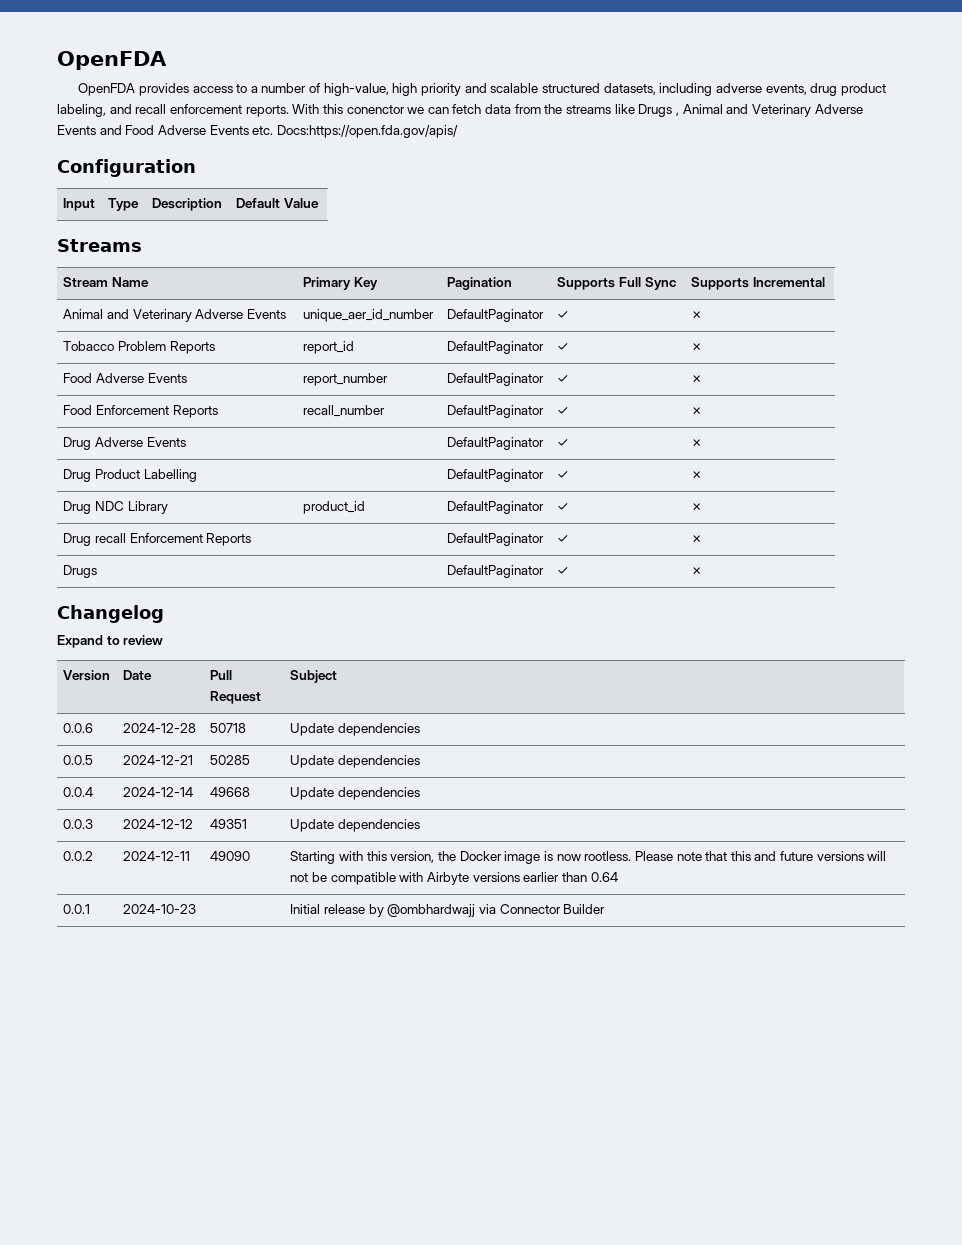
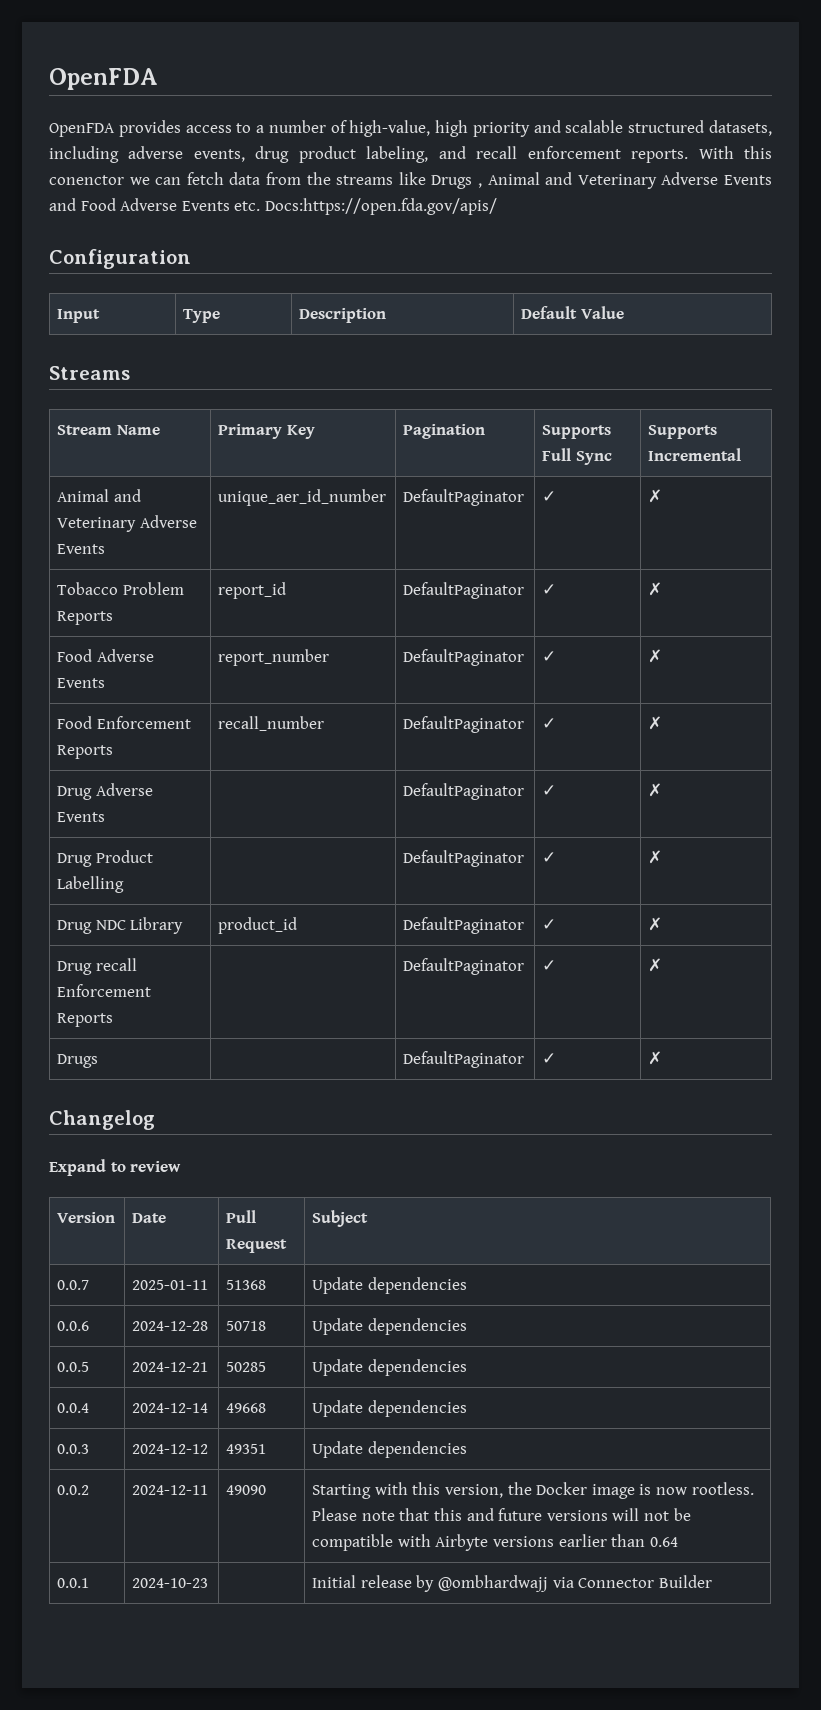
(338, 676) none -> [57,1280,90,1290] [132,1280,209,1290] [226,1280,267,1290] [312,1277,467,1294] // 0.0.7 | 2025-01-11 | 51368 | Update dependencies

